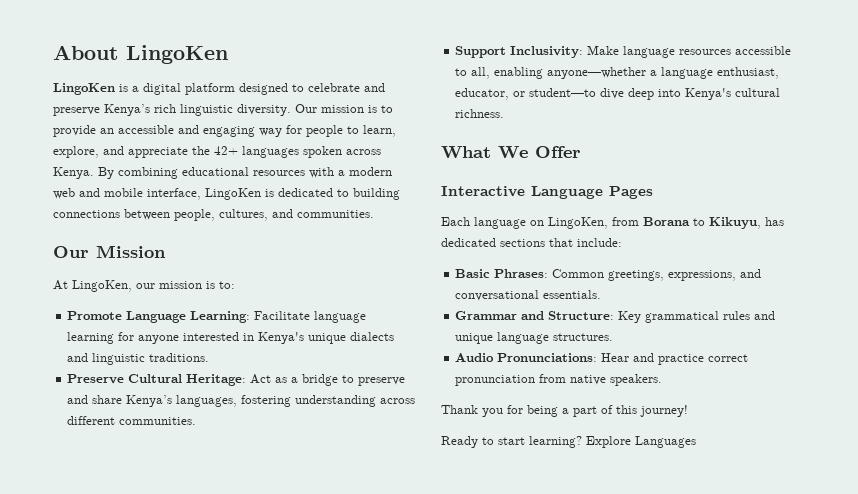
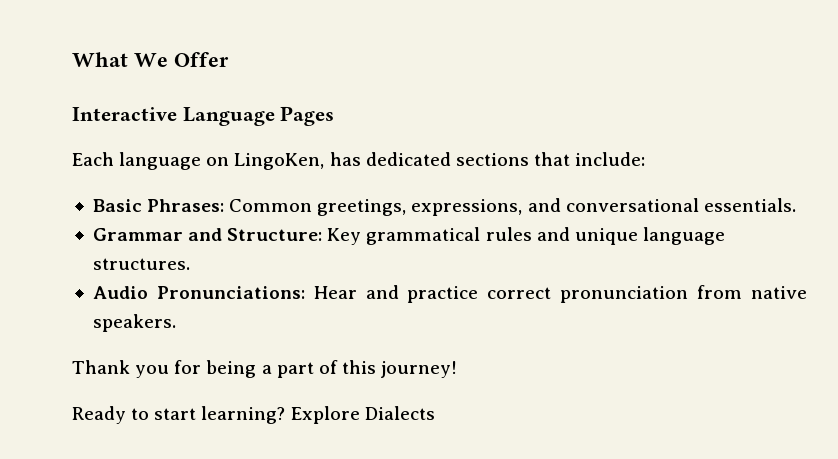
[53,45,228,64] [53,83,385,95] [53,104,393,116] [53,125,396,137] [53,146,381,158] [53,167,392,179] [53,188,400,200] [53,209,374,221] [53,245,166,258] [53,280,235,292] [67,311,367,323] [67,332,395,344] [67,353,210,365] [67,374,406,386] [67,395,416,407] [67,416,197,425] [455,45,792,58] [455,67,780,79] [455,88,781,100] [455,109,505,118] About LingoKen // LingoKen is a digital platform designed to celebrate and preserve Kenya’s rich linguistic diversity. Our mission is to provide an accessible and engaging way for people to learn, explore, and appreciate the 42+ languages spoken across Kenya. By combining educational resources with a modern web and mobile interface, LingoKen is dedicated to building connections between people, cultures, and communities. // Our Mission // At LingoKen, our mission is to: // Promote Language Learning: Facilitate language learning for anyone interested in Kenya's unique dialects and linguistic traditions. // Preserve Cultural Heritage: Act as a bridge to preserve and share Kenya’s languages, fostering understanding across different communities. // Support Inclusivity: Make language resources accessible to all, enabling anyone—whether a language enthusiast, educator, or student—to dive deep into Kenya's cultural richness. // -> (72, 59) none
[612,217,761,229] from Borana to Kikuyu, -> (325, 161) none
[635,436,696,448] Languages -> [364,406,435,420] Dialects

